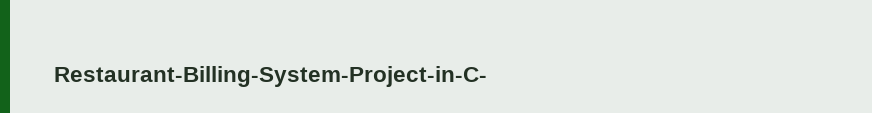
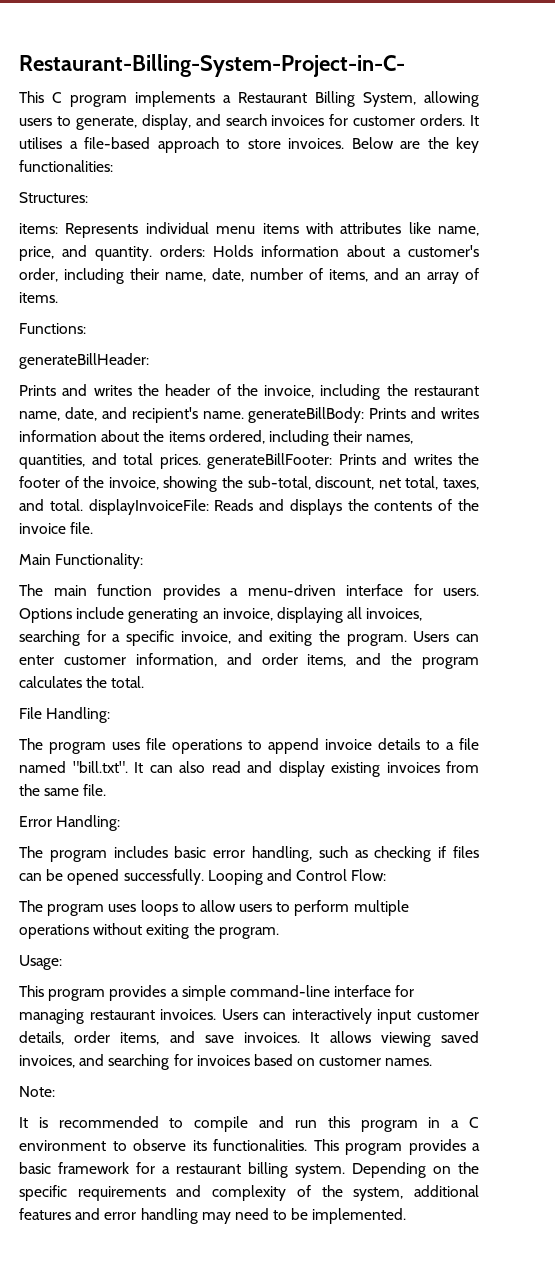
(487, 76) none -> [19,91,479,107] [19,114,479,130] [19,137,479,153] [19,160,113,172] [19,192,88,203] [19,222,479,238] [19,245,479,261] [19,268,479,284] [19,292,58,303] [19,323,86,334] [19,353,149,369] [19,384,480,400] [19,407,479,423] [19,430,414,446] [19,453,479,469] [19,476,480,492] [19,499,479,515] [19,522,94,534] [19,553,144,569] [19,584,479,600] [19,607,423,623] [19,630,479,646] [19,653,479,669] [19,676,145,688] [19,707,111,723] [19,738,479,754] [19,761,479,777] [19,784,107,796] [19,815,121,831] [19,846,480,862] [19,869,387,885] [19,900,409,916] [19,923,279,939] [19,955,62,970] [19,985,415,1001] [19,1008,479,1024] [19,1031,480,1047] [19,1054,433,1070] [19,1086,55,1097] [19,1116,479,1132] [19,1139,480,1155] [19,1162,479,1178] [19,1185,480,1201] [19,1208,407,1224] // This C program implements a Restaurant Billing System, allowing users to generate, display, and search invoices for customer orders. It utilises a file-based approach to store invoices. Below are the key functionalities: // Structures: // items: Represents individual menu items with attributes like name, price, and quantity. orders: Holds information about a customer's order, including their name, date, number of items, and an array of items. // Functions: // generateBillHeader: // Prints and writes the header of the invoice, including the restaurant name, date, and recipient's name. generateBillBody: Prints and writes information about the items ordered, including their names, quantities, and total prices. generateBillFooter: Prints and writes the footer of the invoice, showing the sub-total, discount, net total, taxes, and total. displayInvoiceFile: Reads and displays the contents of the invoice file. // Main Functionality: // The main function provides a menu-driven interface for users. Options include generating an invoice, displaying all invoices, searching for a specific invoice, and exiting the program. Users can enter customer information, and order items, and the program calculates the total. // File Handling: // The program uses file operations to append invoice details to a file named "bill.txt". It can also read and display existing invoices from the same file. // Error Handling: // The program includes basic error handling, such as checking if files can be opened successfully. Looping and Control Flow: // The program uses loops to allow users to perform multiple operations without exiting the program. // Usage: // This program provides a simple command-line interface for managing restaurant invoices. Users can interactively input customer details, order items, and save invoices. It allows viewing saved invoices, and searching for invoices based on customer names. // Note: // It is recommended to compile and run this program in a C environment to observe its functionalities. This program provides a basic framework for a restaurant billing system. Depending on the specific requirements and complexity of the system, additional features and error handling may need to be implemented.

